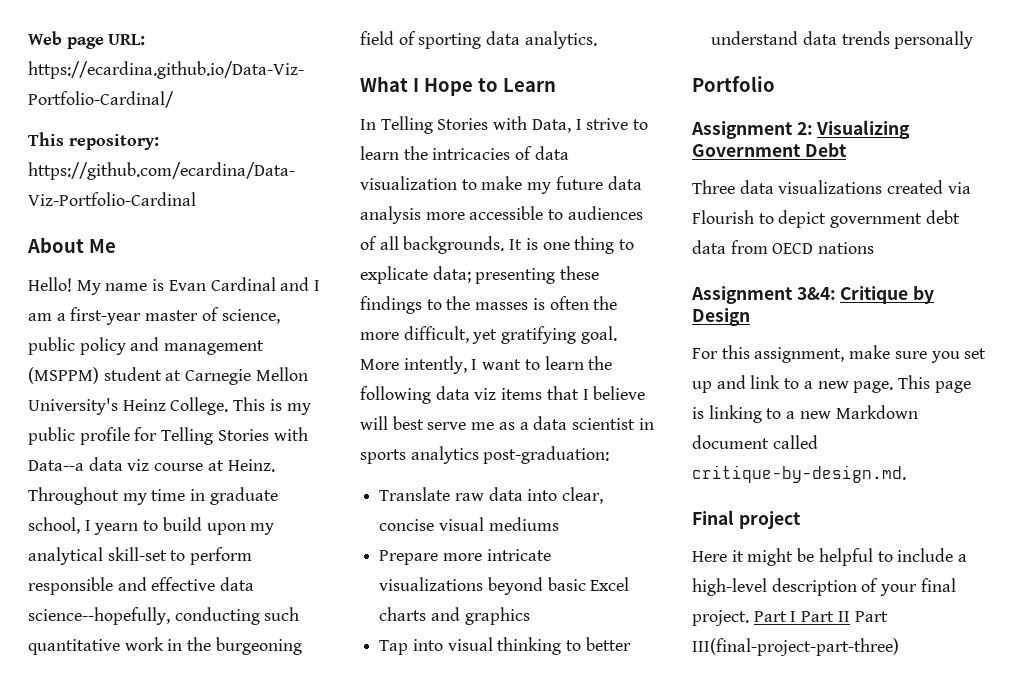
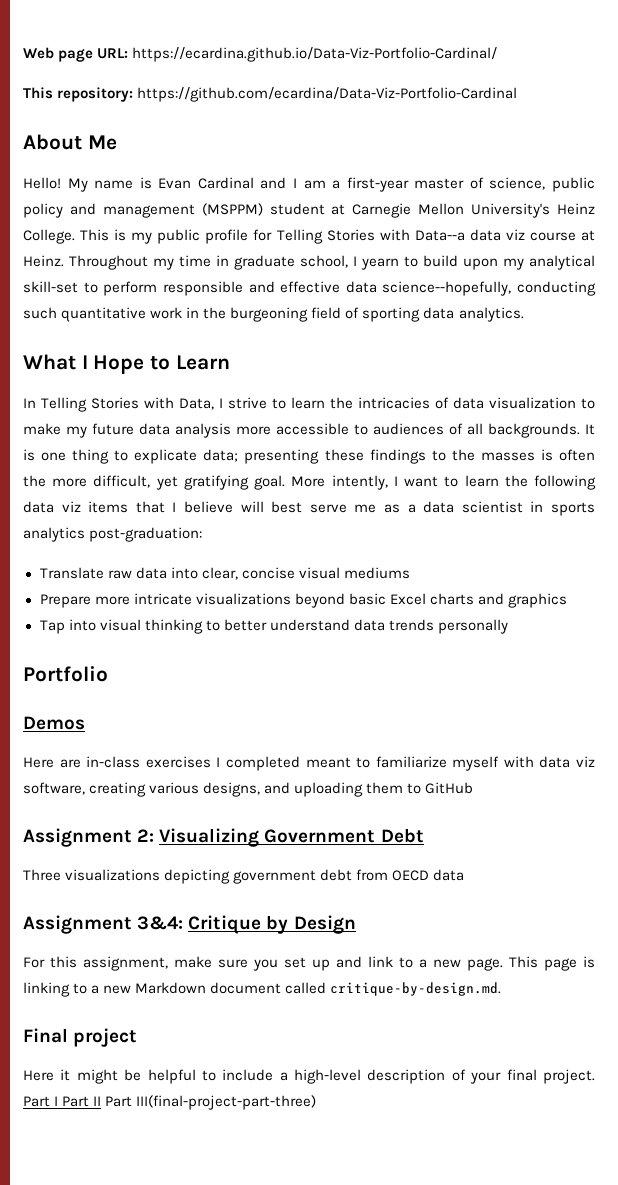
(775, 84) none -> [23,716,85,730] [23,756,595,771] [23,782,474,797] // Demos // Here are in-class exercises I completed meant to familiarize myself with data viz software, creating various designs, and uploading them to GitHub
[739,180,971,194] [692,210,827,228] data visualizations created via Flourish to depict -> [65,869,231,884] visualizations depicting
[692,240,726,254] data -> (353, 875) none
[818,242,875,254] nations -> [433,869,465,881] data

